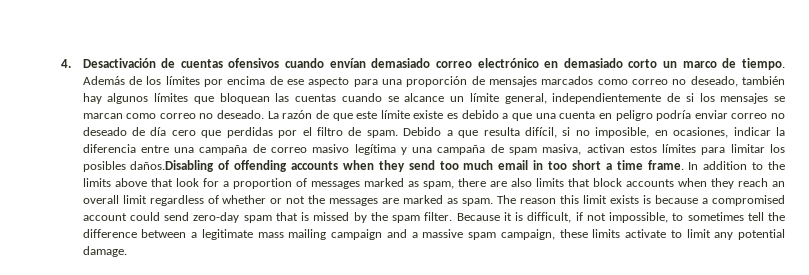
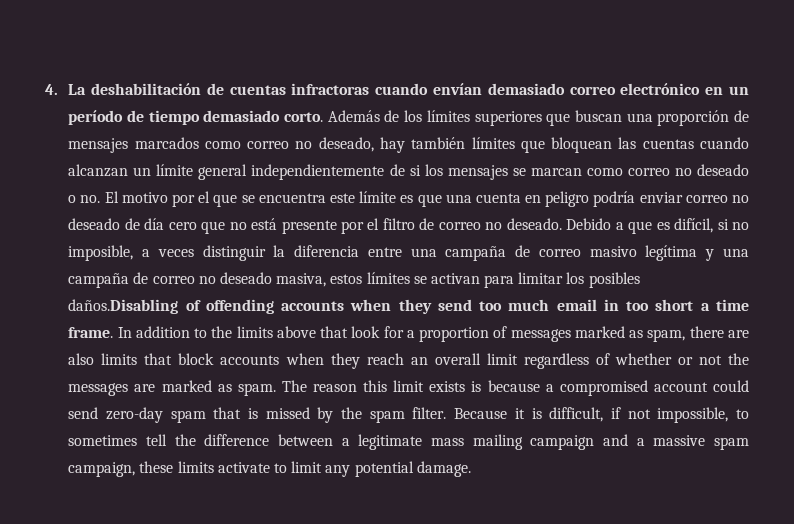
[82,58,156,68] Desactivación -> [68,83,202,95] La deshabilitación
[228,58,280,68] ofensivos -> [291,83,370,95] infractoras
[563,58,785,70] [82,76,378,87] demasiado corto un marco de tiempo. Además de los límites por encima de ese aspecto para -> [728,86,749,95] [68,110,622,126] un período de tiempo demasiado corto. Además de los límites superiores que buscan
[742,76,786,85] [82,93,149,104] también hay algunos -> [379,137,466,153] hay también
[387,93,445,102] se alcance -> [68,164,129,177] alcanzan
[504,93,547,104] general, -> [198,164,248,180] general
[217,110,509,121] deseado. La razón de que este límite existe es debido a -> [697,164,749,176] [68,191,414,207] deseado o no. El motivo por el que se encuentra este límite es
[226,127,273,138] perdidas -> [229,218,337,234] no está presente
[366,130,398,138] spam. -> [438,218,562,230] correo no deseado.
[483,127,520,136] resulta -> [656,222,670,230] es
[654,127,771,138] en ocasiones, indicar -> [142,245,266,261] a veces distinguir
[509,144,697,155] spam masiva, activan estos límites -> [152,272,480,287] correo no deseado masiva, estos límites se activan

